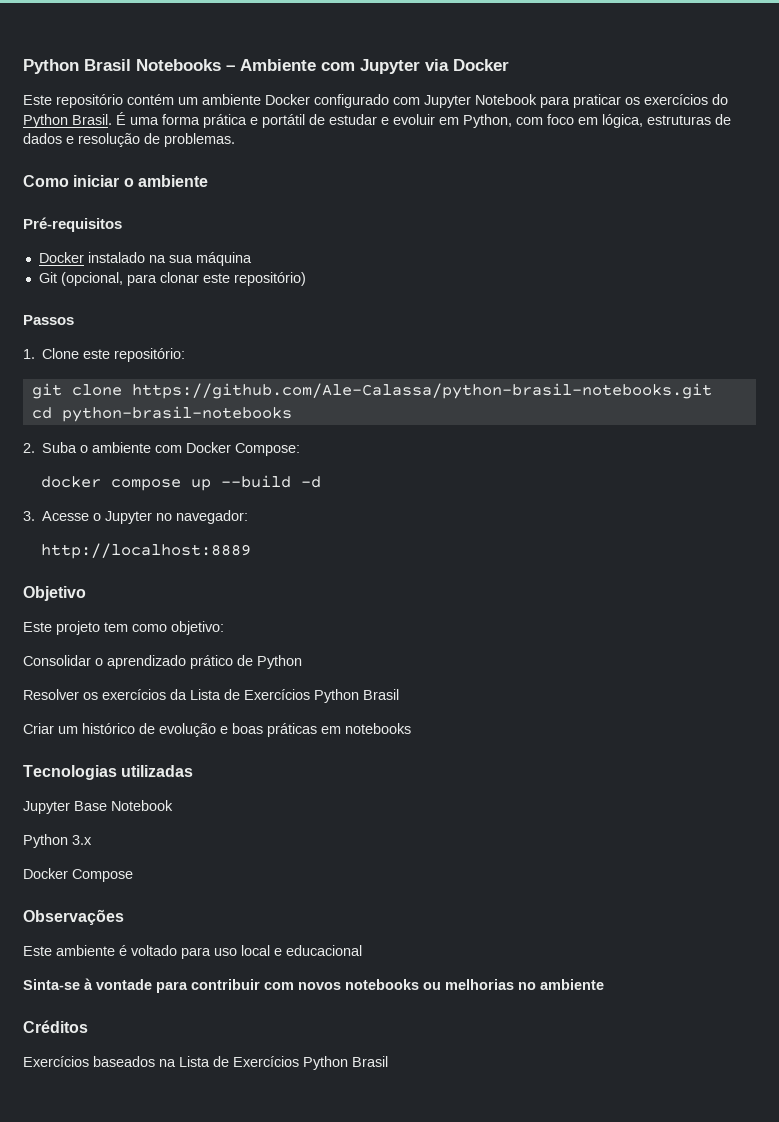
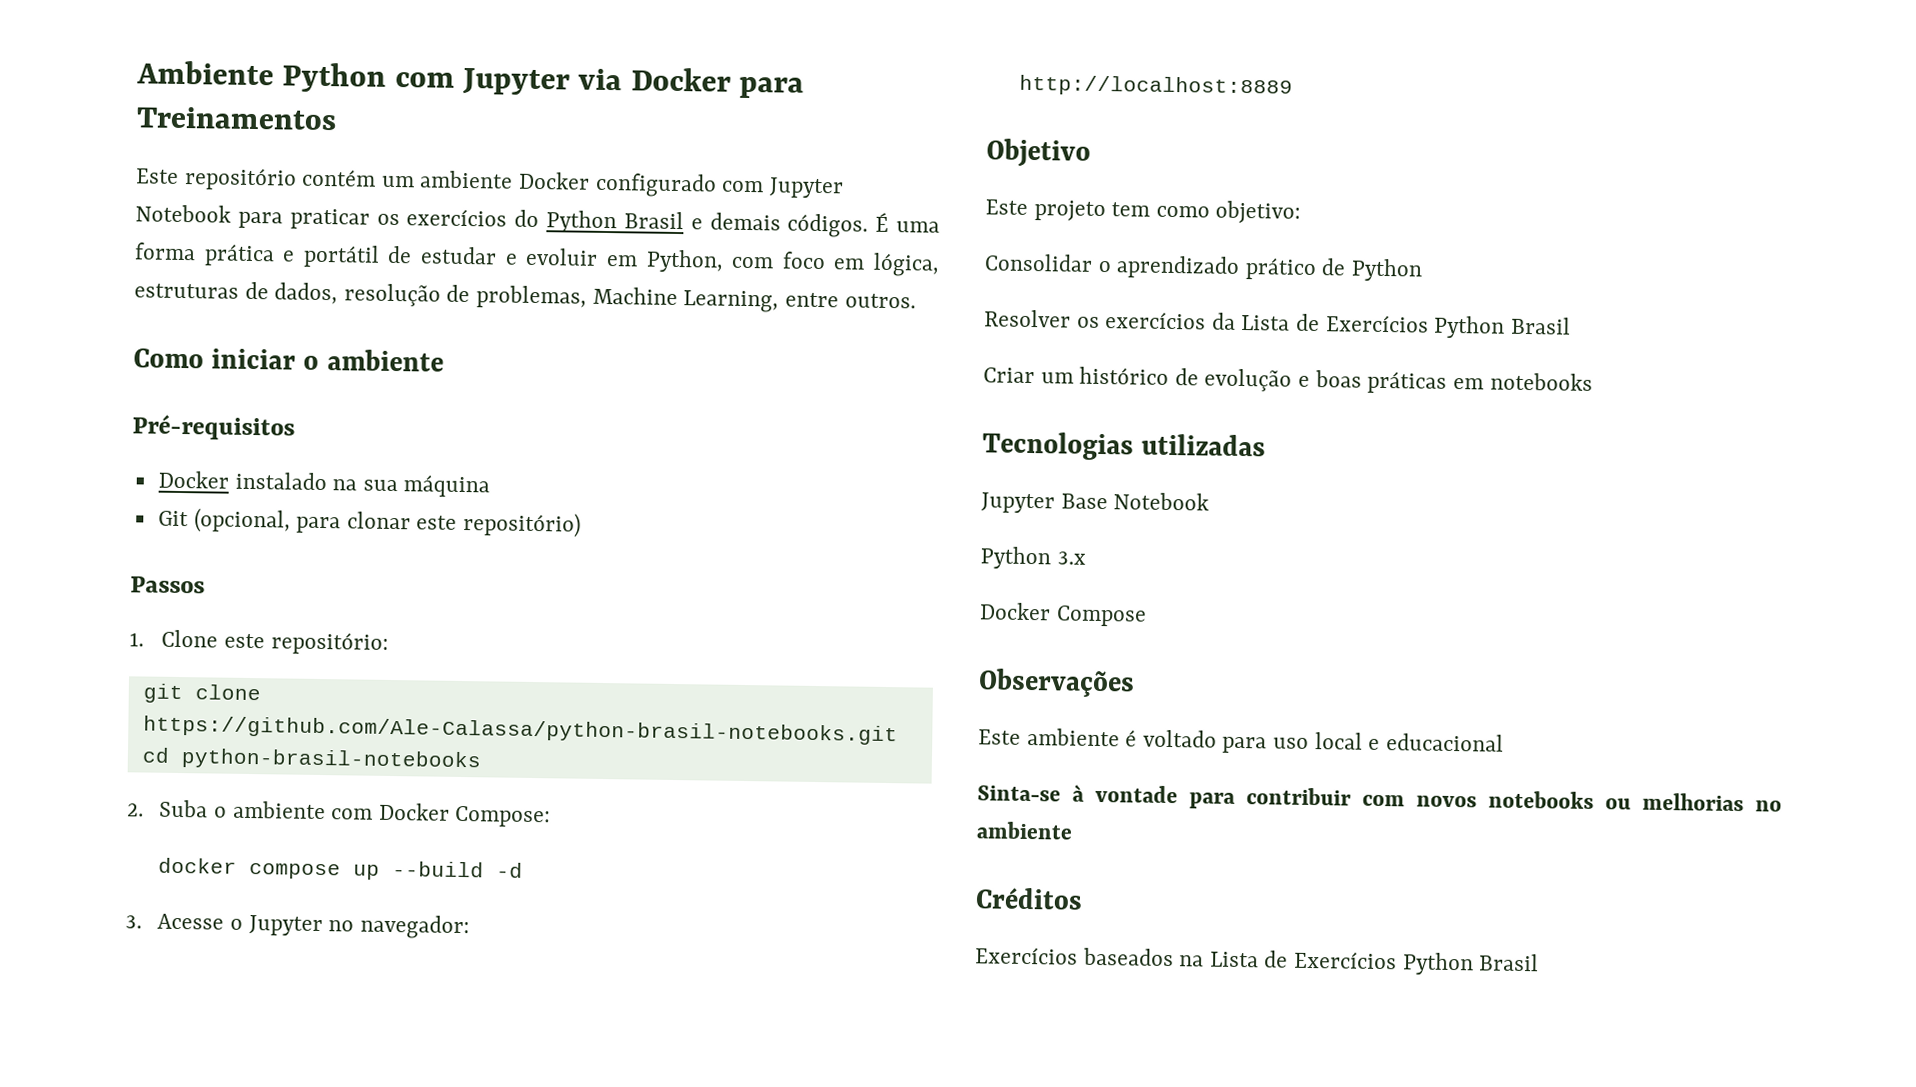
[23,59,316,74] Python Brasil Notebooks – Ambiente -> [136,60,387,93] Ambiente Python
(509, 65) none -> [738,76,804,99] [136,106,337,131] para Treinamentos
[72,114,112,125] Brasil. -> [623,211,869,238] Brasil e demais códigos.
[23,133,235,147] dados e resolução de problemas. -> [274,282,916,313] dados, resolução de problemas, Machine Learning, entre outros.

